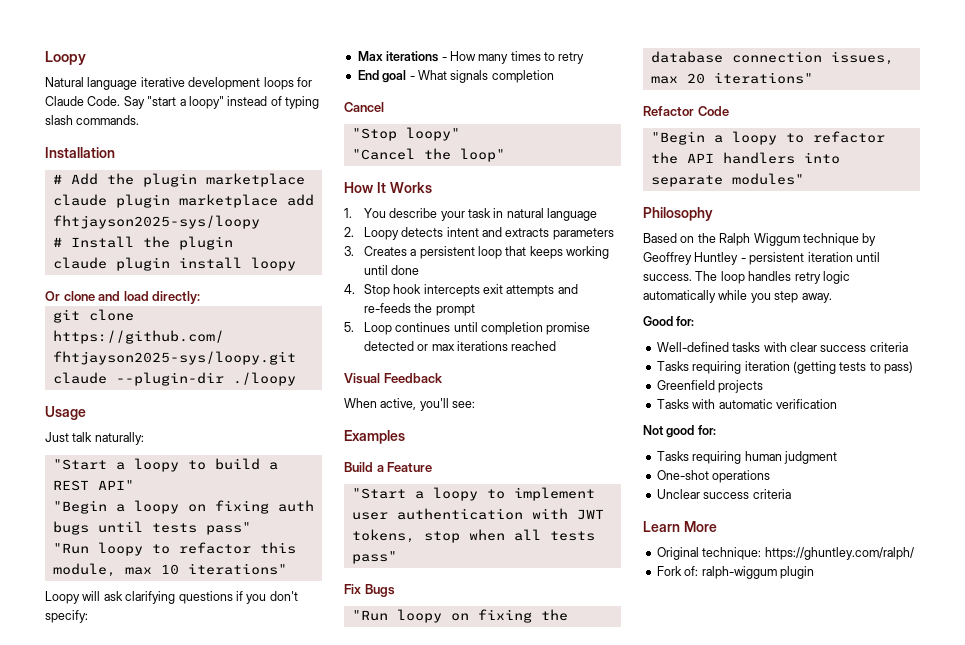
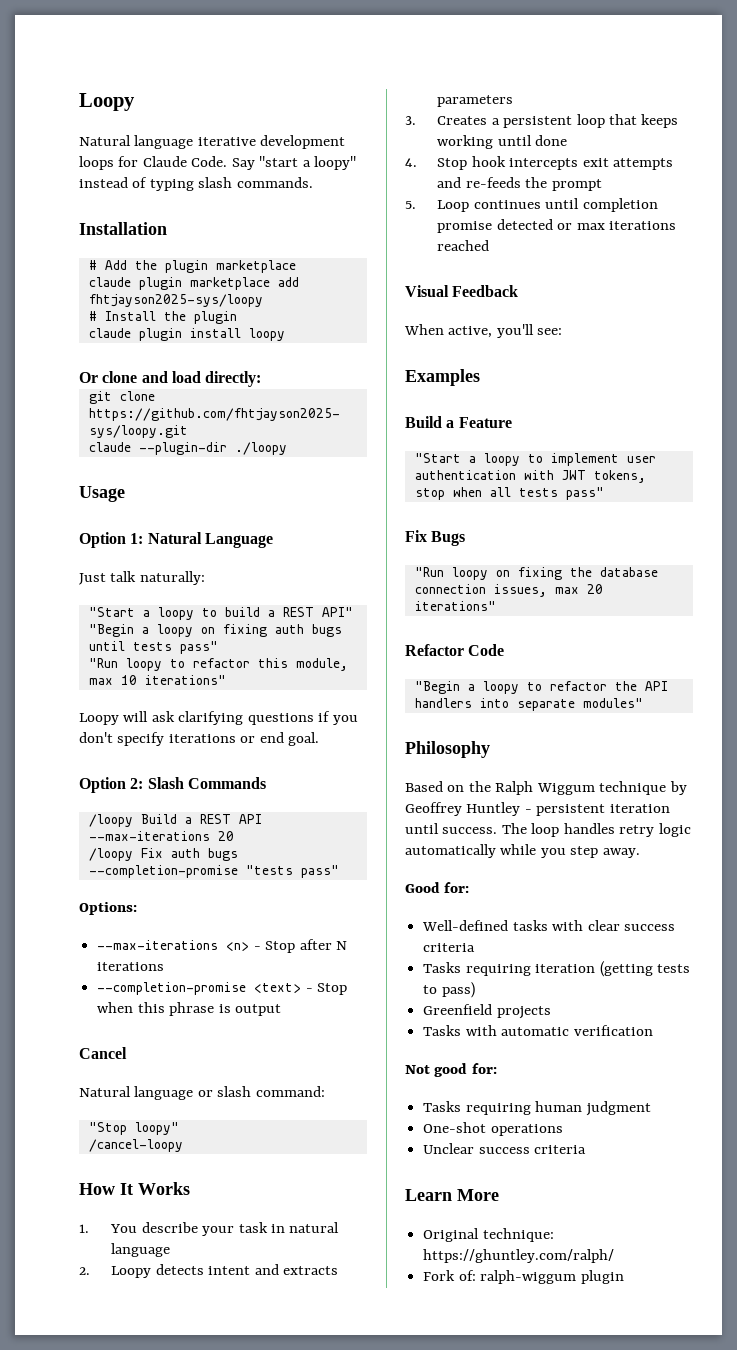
(86, 413) none -> [79,532,273,548] // Option 1: Natural Language
[45,610,88,623] [357,51,585,64] [357,70,554,83] [344,102,384,112] specify: // Max iterations - How many times to retry // End goal - What signals completion // Cancel -> [117,732,320,746] [79,777,266,793] [88,814,262,827] [88,831,234,841] [88,848,238,861] [88,865,339,878] [79,902,137,915] [97,939,347,953] [97,962,165,971] [97,982,348,995] [97,1002,281,1016] [79,1047,127,1059] [79,1086,325,1100] specify iterations or end goal. // Option 2: Slash Commands // /loopy Build a REST API --max-iterations 20 // /loopy Fix auth bugs --completion-promise "tests pass" // Options: // --max-iterations <n> - Stop after N iterations // --completion-promise <text> - Stop when this phrase is output // Cancel // Natural language or slash command:
[351,148,505,162] "Cancel the loop" -> [88,1139,183,1152] /cancel-loopy

